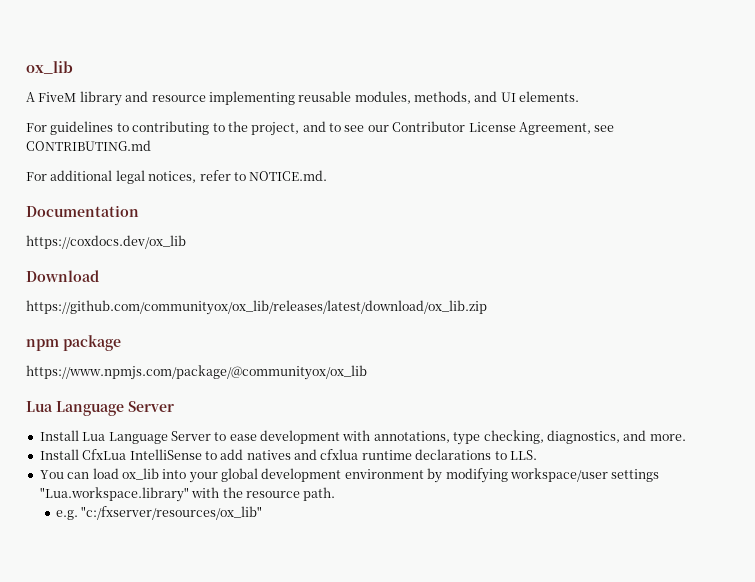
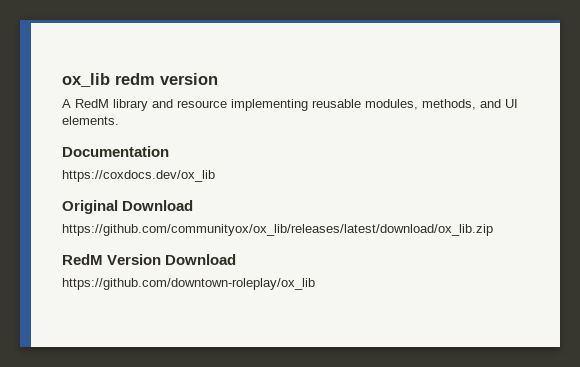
[26,61,73,74] ox_lib -> [62,73,218,87] ox_lib redm version
[38,92,77,102] FiveM -> [75,99,109,108] RedM
[26,121,615,136] [26,140,151,151] [26,170,328,184] // For guidelines to contributing to the project, and to see our Contributor License Agreement, see CONTRIBUTING.md // For additional legal notices, refer to NOTICE.md. -> (119, 120) none
(186, 242) none -> [62,200,118,214] Original
[26,335,121,351] [26,365,367,380] [26,401,174,416] [39,430,686,445] [39,449,537,460] [39,468,660,483] [39,487,336,502] [55,506,263,520] npm package // https://www.npmjs.com/package/@communityox/ox_lib // Lua Language Server // Install Lua Language Server to ease development with annotations, type checking, diagnostics, and more. // Install CfxLua IntelliSense to add natives and cfxlua runtime declarations to LLS. // You can load ox_lib into your global development environment by modifying workspace/user settings "Lua.workspace.library" with the resource path. // e.g. "c:/fxserver/resources/ox_lib" -> [62,254,237,265] [62,278,315,290] RedM Version Download // https://github.com/downtown-roleplay/ox_lib

